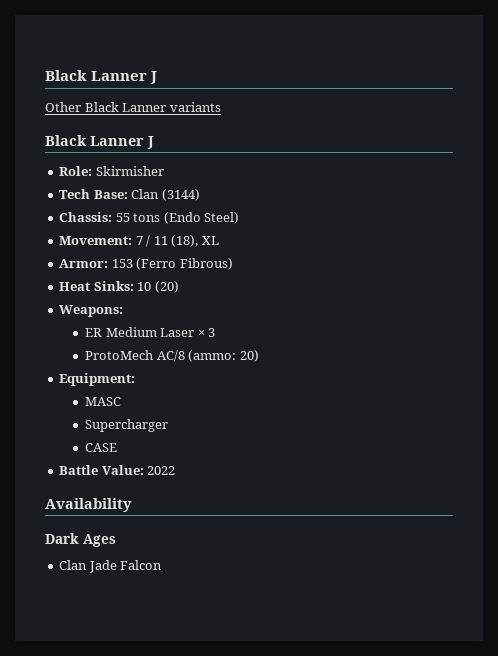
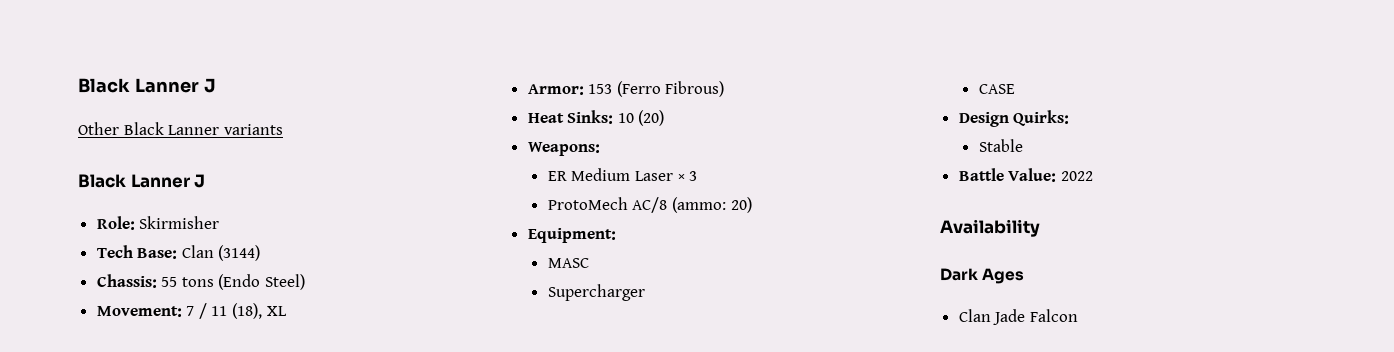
(117, 447) none -> [958,110,1070,127] [978,139,1023,152] // Design Quirks: // Stable

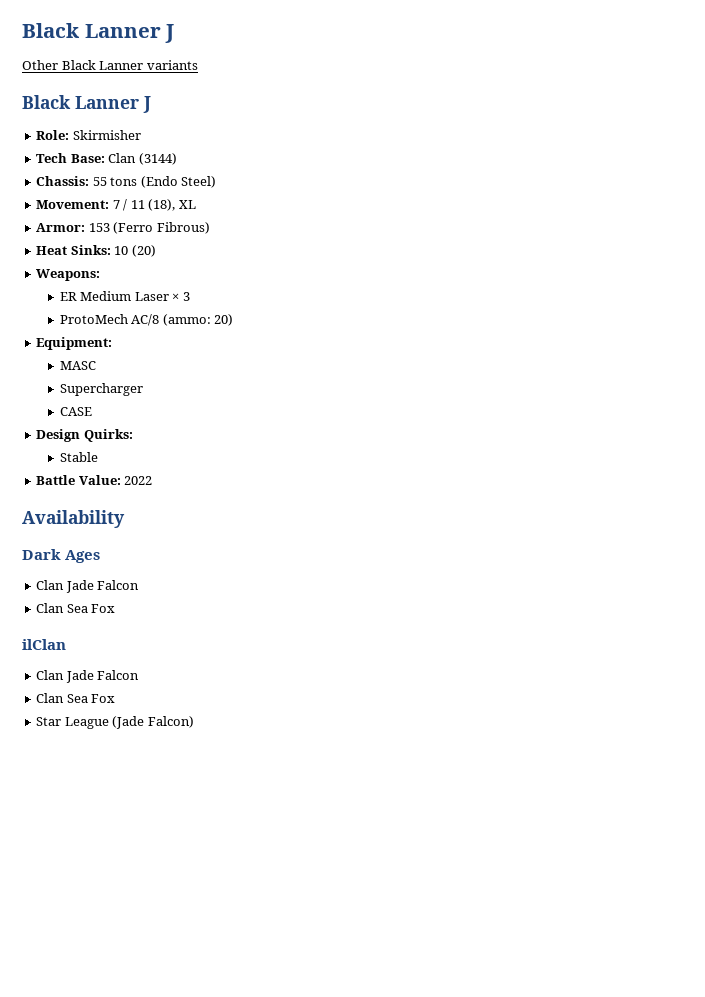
(1078, 315) none -> [36,603,116,613] [22,639,66,650] [36,670,140,683] [36,693,116,703] [36,716,194,729] // Clan Sea Fox // ilClan // Clan Jade Falcon // Clan Sea Fox // Star League (Jade Falcon)

